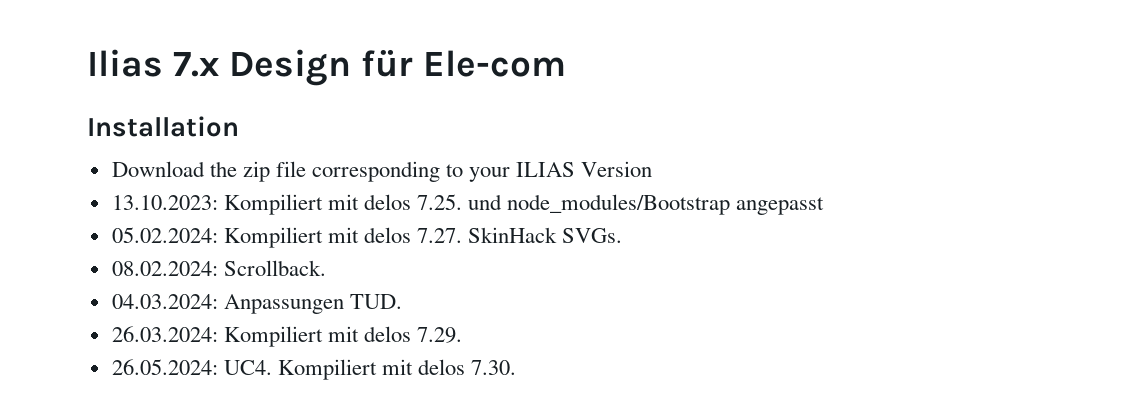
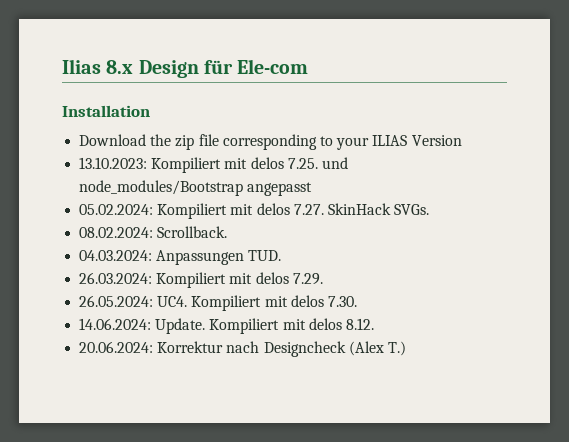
[172,52,219,77] 7.x -> [106,60,134,74] 8.x
(517, 367) none -> [79,318,374,334] [79,341,406,357] // 14.06.2024: Update. Kompiliert mit delos 8.12. // 20.06.2024: Korrektur nach Designcheck (Alex T.)

